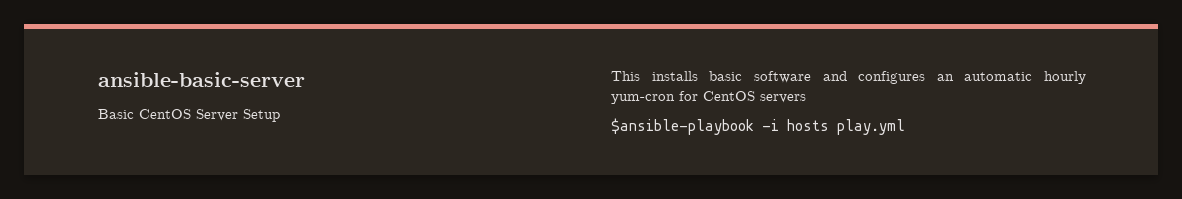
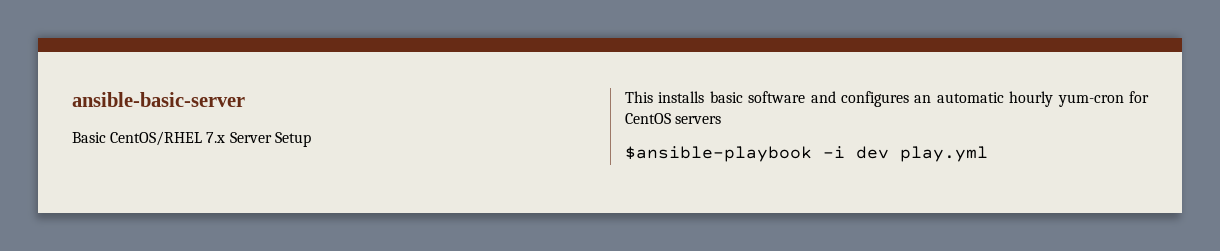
[139,109,191,119] CentOS -> [110,131,226,146] CentOS/RHEL 7.x
[787,119,829,131] hosts -> [856,146,889,159] dev

